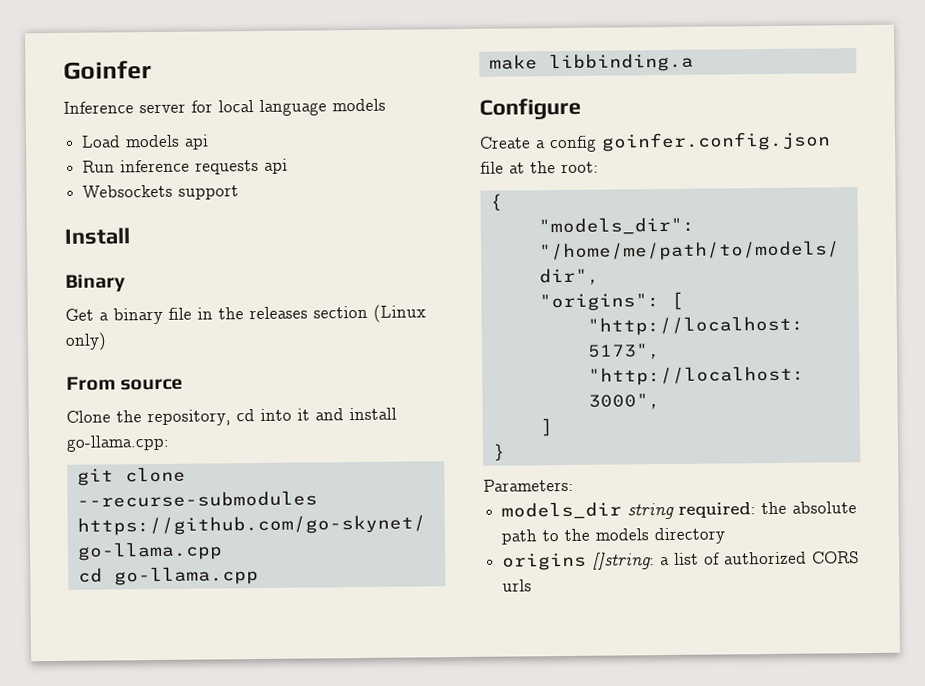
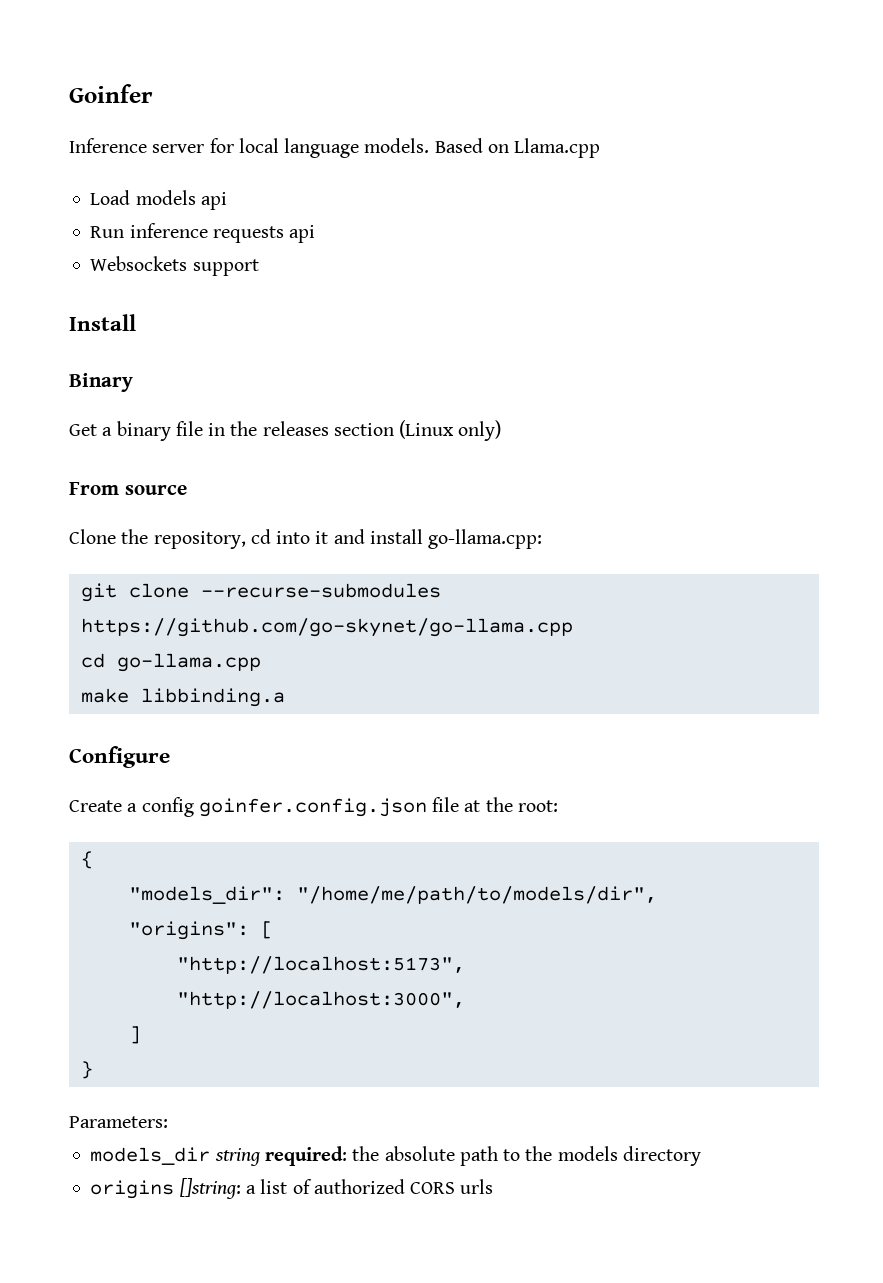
[332,98,386,112] models -> [364,138,601,158] models. Based on Llama.cpp

